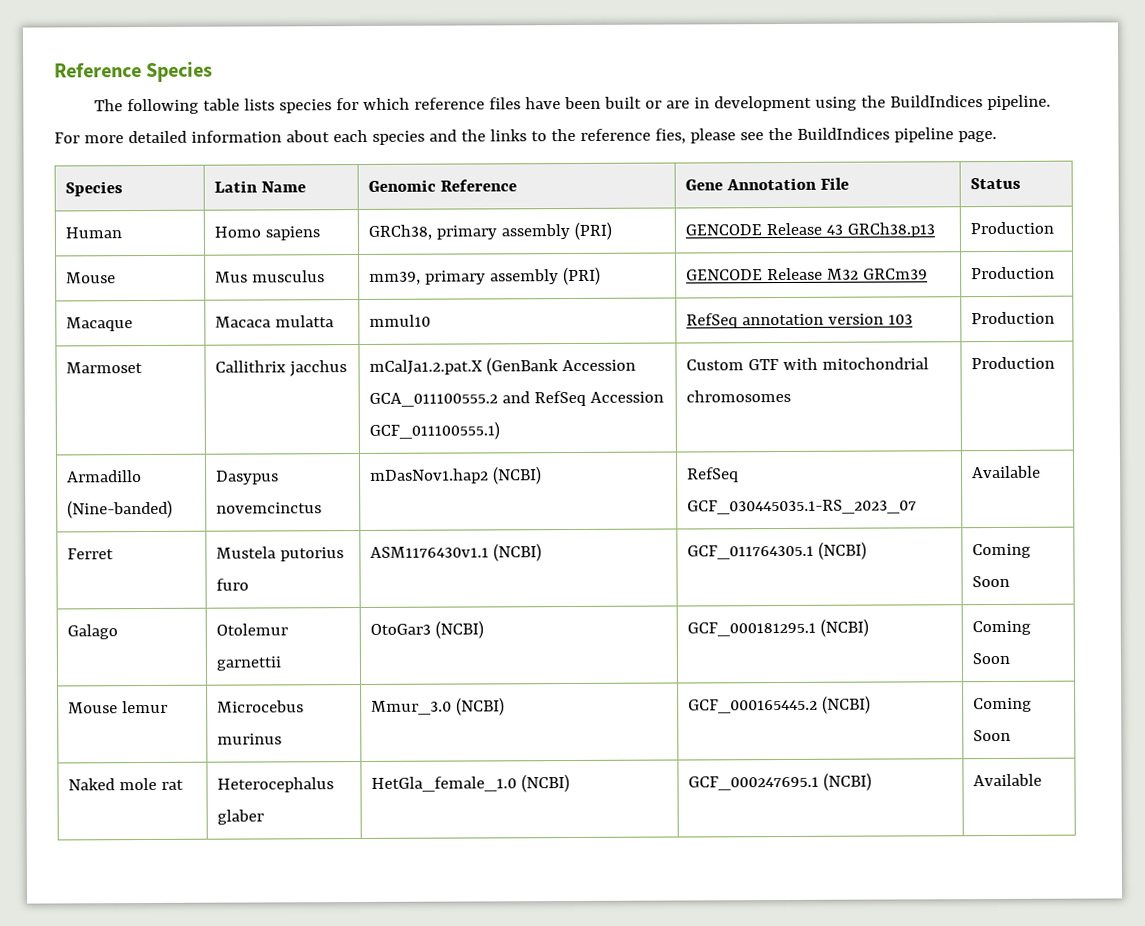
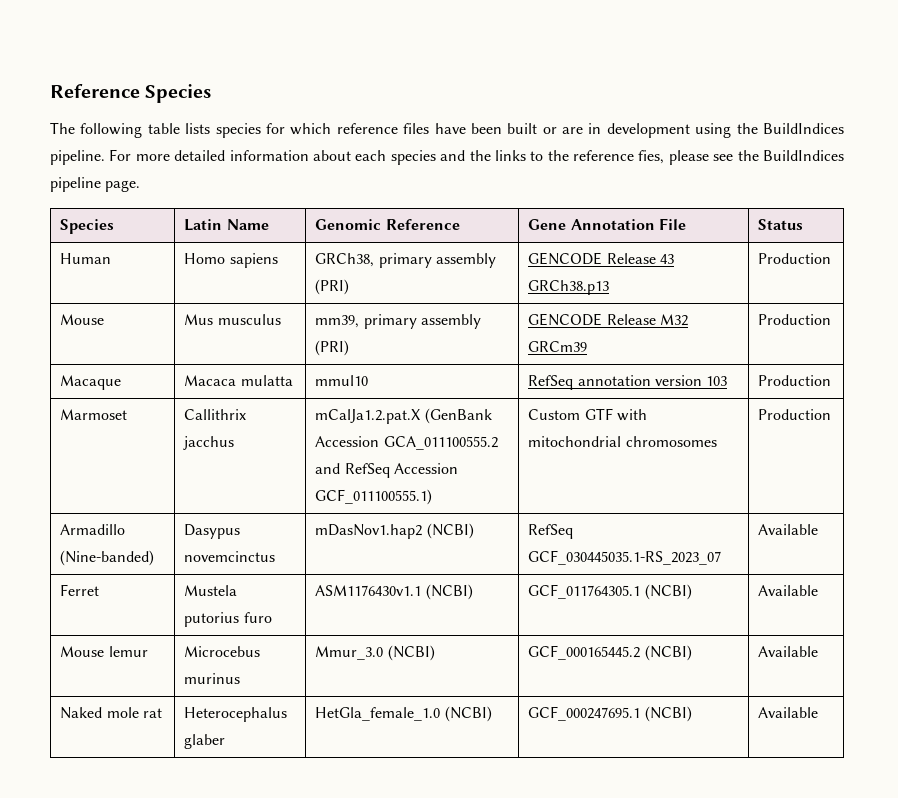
[972,543,1032,559] [972,575,1011,588] [67,624,119,640] [216,623,289,636] [216,656,282,671] [370,620,485,639] [687,618,870,637] [972,620,1032,636] [972,652,1011,665] Coming Soon // Galago | Otolemur garnettii | OtoGar3 (NCBI) | GCF_000181295.1 (NCBI) | Coming Soon -> [758,585,819,596] Available
[973,697,1033,713] [973,729,1012,742] Coming Soon -> [758,646,819,657] Available

